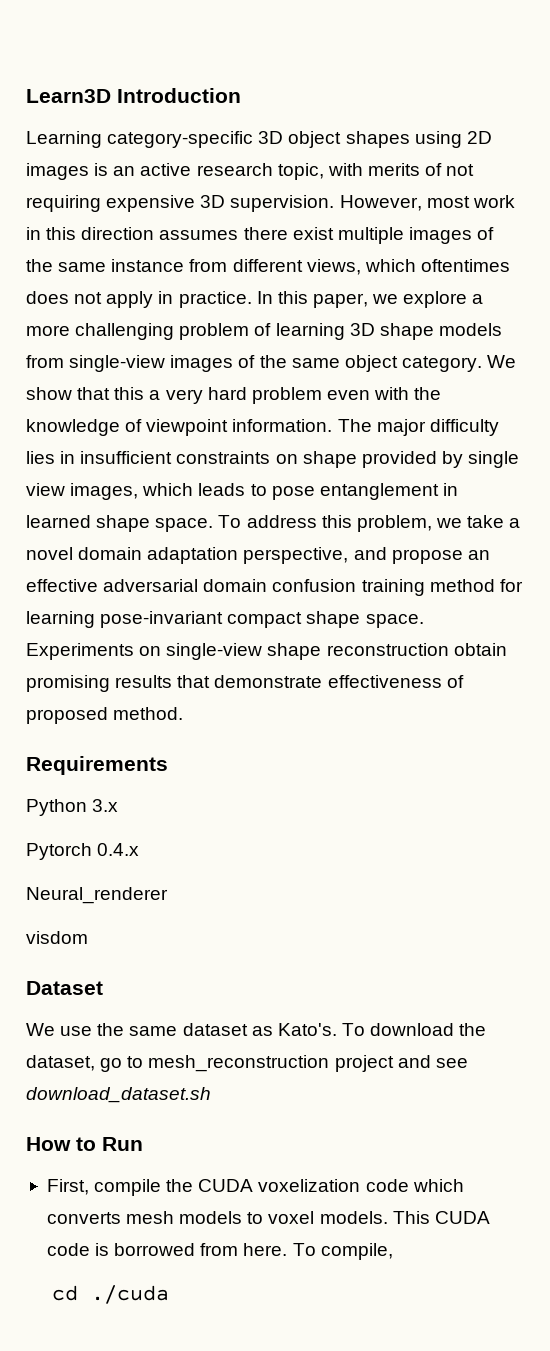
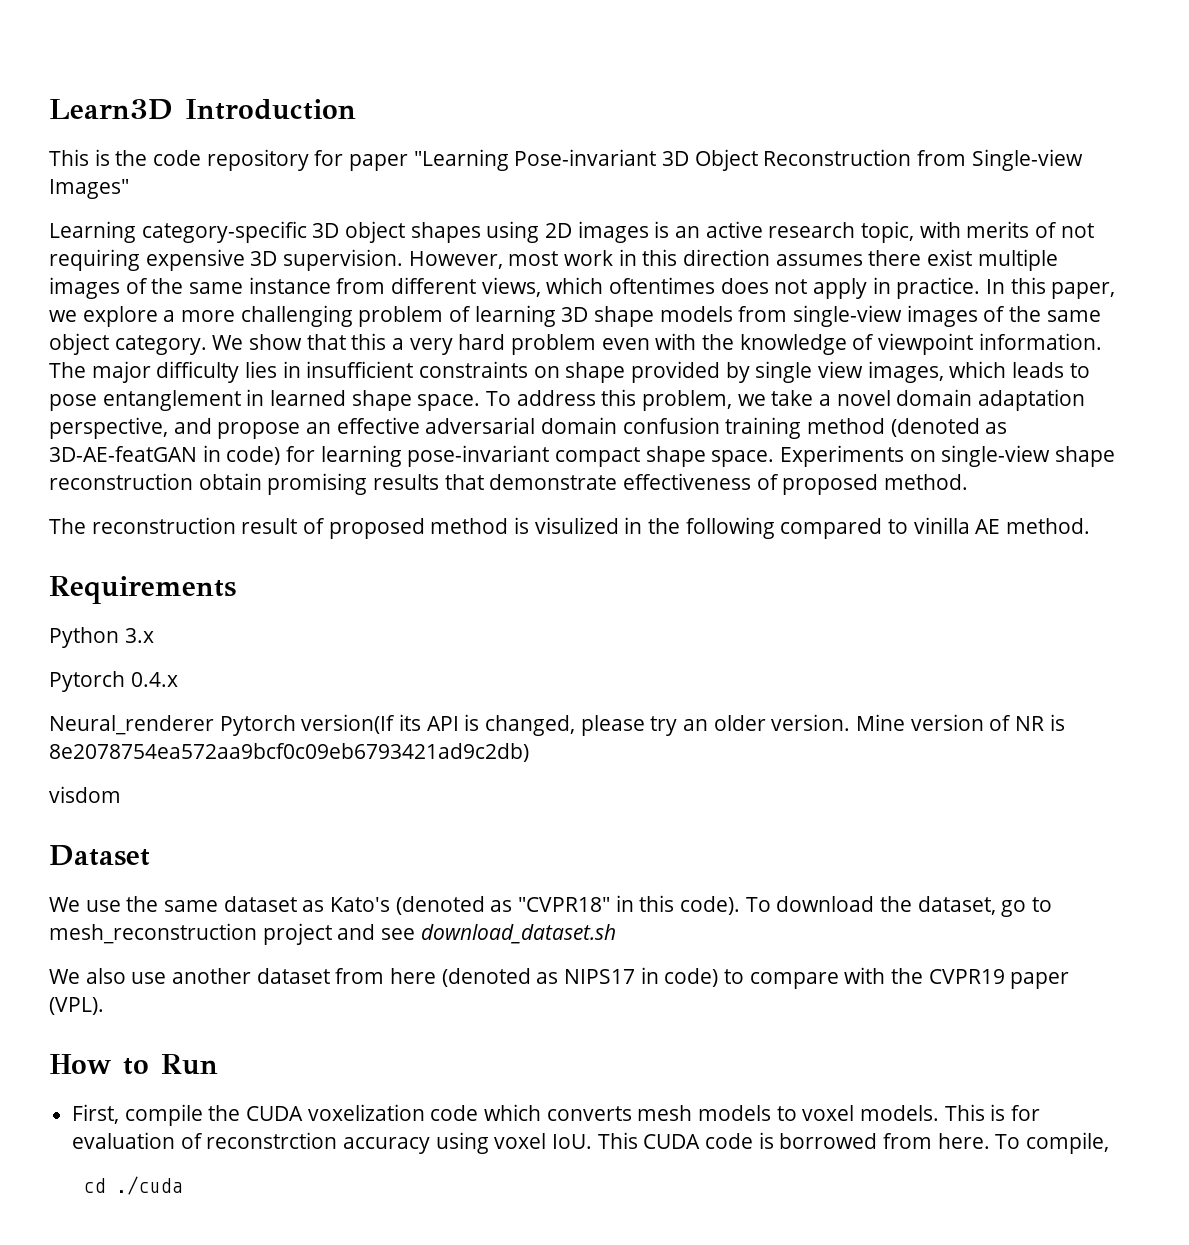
(241, 95) none -> [49,149,1083,171] [49,179,129,199] // This is the code repository for paper "Learning Pose-invariant 3D Object Reconstruction from Single-view Images"
(495, 585) none -> [890,418,1008,437] [49,445,281,465] (denoted as 3D-AE-featGAN in code)
(184, 713) none -> [49,517,1091,539] // The reconstruction result of proposed method is visulized in the following compared to vinilla AE method.
(168, 895) none -> [219,714,1065,736] [49,743,529,762] Pytorch version(If its API is changed, please try an older version. Mine version of NR is 8e2078754ea572aa9bcf0c09eb6793421ad9c2db)
[277,1023,337,1036] Kato's. -> [330,895,741,915] Kato's (denoted as "CVPR18" in this code).
(211, 1095) none -> [49,967,1070,989] [49,997,104,1015] // We also use another dataset from here (denoted as NIPS17 in code) to compare with the CVPR19 paper (VPL).
(430, 1217) none -> [990,1104,1041,1121] [72,1132,638,1154] is for evaluation of reconstrction accuracy using voxel IoU. This

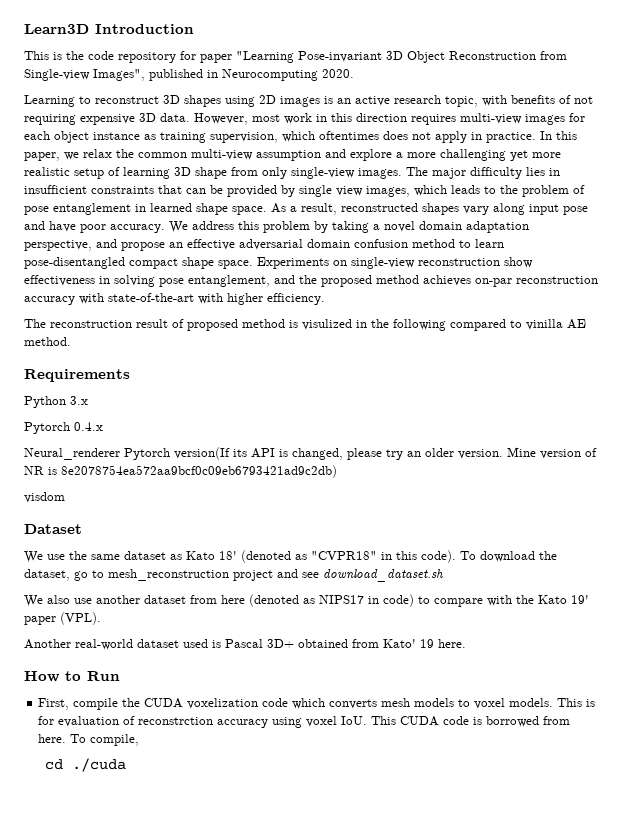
[49,179,129,199] [49,221,406,243] Images" // Learning category-specific 3D object -> [93,69,354,81] [24,95,180,107] Images", published in Neurocomputing 2020. // Learning to reconstruct 3D
[966,221,1030,238] merits -> [511,95,555,104] benefits
[283,249,404,271] supervision. -> [160,113,190,122] data.
[775,249,1058,271] [49,277,541,299] assumes there exist multiple images of the same instance from different views, -> [411,113,585,125] [24,131,278,143] requires multi-view images for each object instance as training supervision,
[82,305,1101,327] [49,333,1102,355] explore a more challenging problem of learning 3D shape models from single-view images of the same object category. We show that this a very hard problem even with the knowledge of viewpoint information. -> [83,149,561,161] [24,167,402,179] relax the common multi-view assumption and explore a more challenging yet more realistic setup of learning 3D shape from only single-view images.
[533,362,626,383] on shape -> [158,185,223,194] that can be
(1090, 370) none -> [500,185,585,197] the problem of
[486,389,814,411] To address this problem, we take -> [271,203,588,215] [24,221,369,233] As a result, reconstructed shapes vary along input pose and have poor accuracy. We address this problem by taking
[725,417,1008,439] [49,445,550,467] training method (denoted as 3D-AE-featGAN in code) for learning pose-invariant -> [412,239,504,248] [24,257,125,269] method to learn pose-disentangled
[1055,446,1116,467] [49,473,969,495] shape reconstruction obtain promising results that demonstrate effectiveness of proposed method. -> [418,257,533,268] [24,275,598,287] [24,293,325,305] reconstruction show effectiveness in solving pose entanglement, and the proposed method achieves on-par reconstruction accuracy with state-of-the-art with higher efficiency.
[330,897,391,912] Kato's -> [186,551,237,560] Kato 18'
[928,969,1005,984] CVPR19 -> [538,595,589,604] Kato 19'
(104, 1006) none -> [24,639,466,650] // Another real-world dataset used is Pascal 3D+ obtained from Kato' 19 here.

